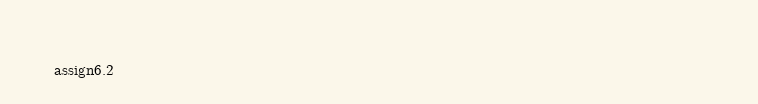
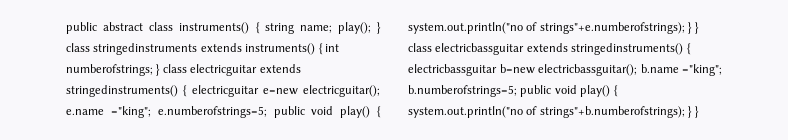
[54,65,114,78] assign6.2 -> [66,22,381,34] [66,43,339,55] [66,64,301,76] [66,85,380,97] [66,106,381,118] [408,22,699,34] [408,43,691,55] [408,64,722,76] [408,85,618,97] [408,106,699,118] public abstract class instruments() { string name; play(); } class stringedinstruments extends instruments() { int numberofstrings; } class electricguitar extends stringedinstruments() { electricguitar e=new electricguitar(); e.name ="king"; e.numberofstrings=5; public void play() { system.out.println("no of strings"+e.numberofstrings); } } class electricbassguitar extends stringedinstruments() { electricbassguitar b=new electricbassguitar(); b.name ="king"; b.numberofstrings=5; public void play() { system.out.println("no of strings"+b.numberofstrings); } }

